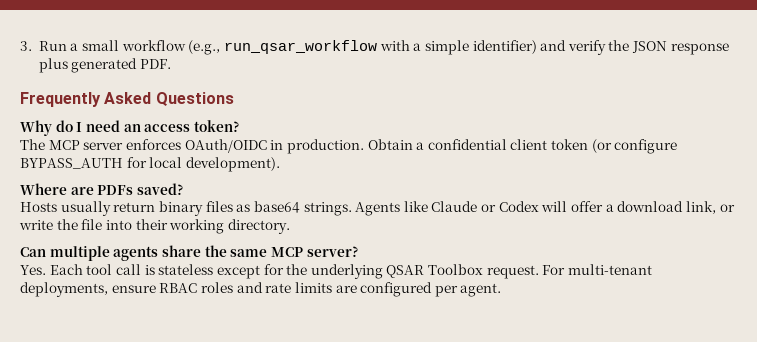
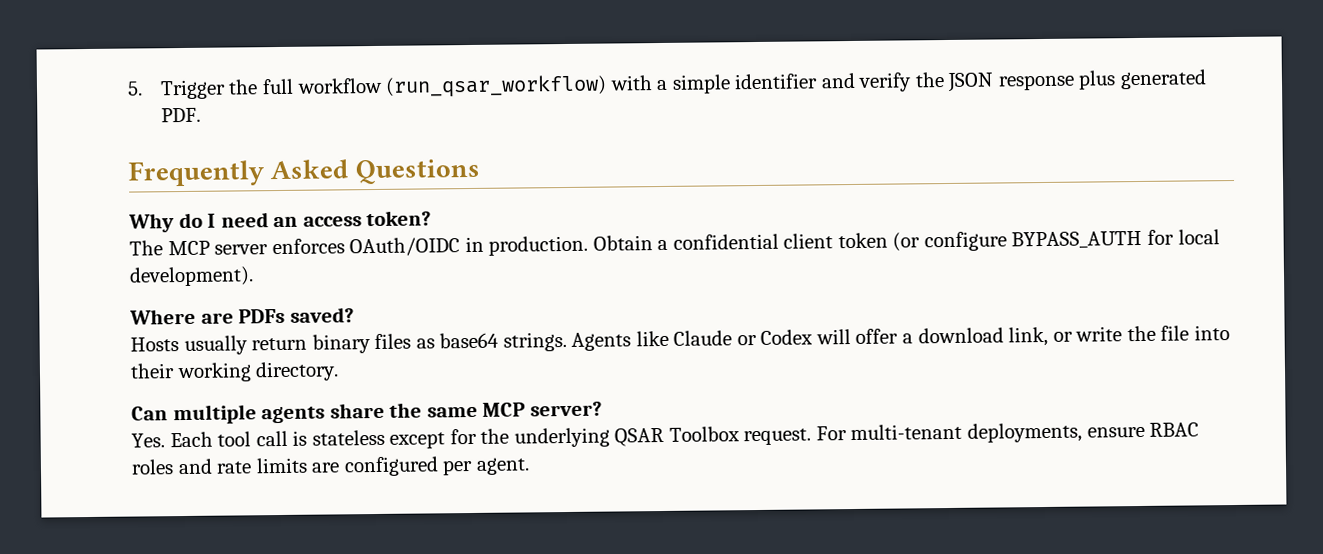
[20,40,377,55] 3. Run a small workflow (e.g., run_qsar_workflow -> [127,74,608,100] 5. Trigger the full workflow (run_qsar_workflow)
[472,40,537,54] identifier) -> [734,73,819,90] identifier

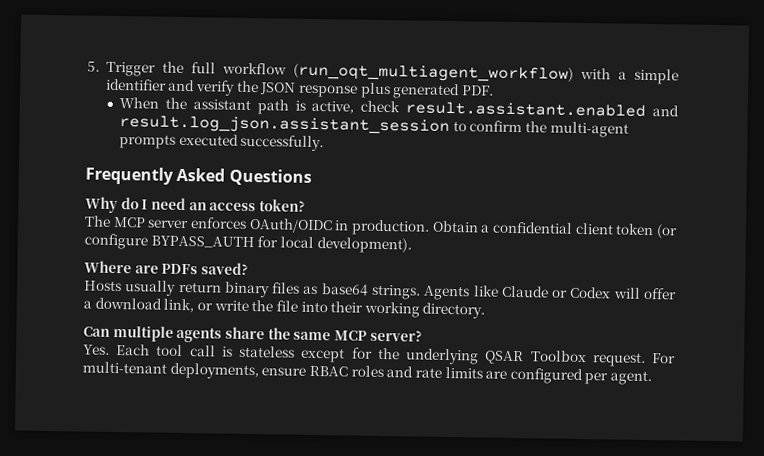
[385,74,608,98] (run_qsar_workflow) -> [292,63,574,83] (run_oqt_multiagent_workflow)
(201, 115) none -> [119,97,680,117] [119,115,629,138] [119,133,325,152] // When the assistant path is active, check result.assistant.enabled and result.log_json.assistant_session to confirm the multi-agent prompts executed successfully.

